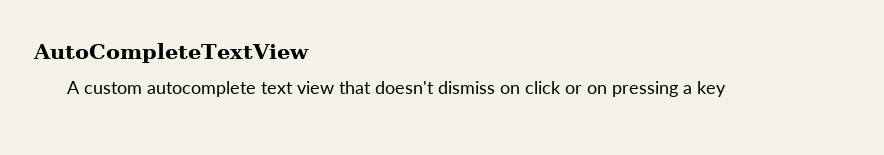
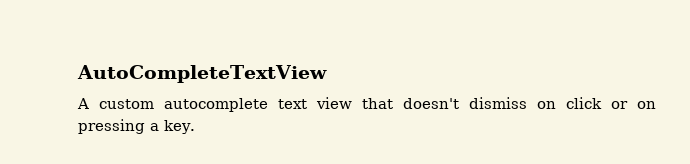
[697,81,727,97] key -> [164,120,195,134] key.

